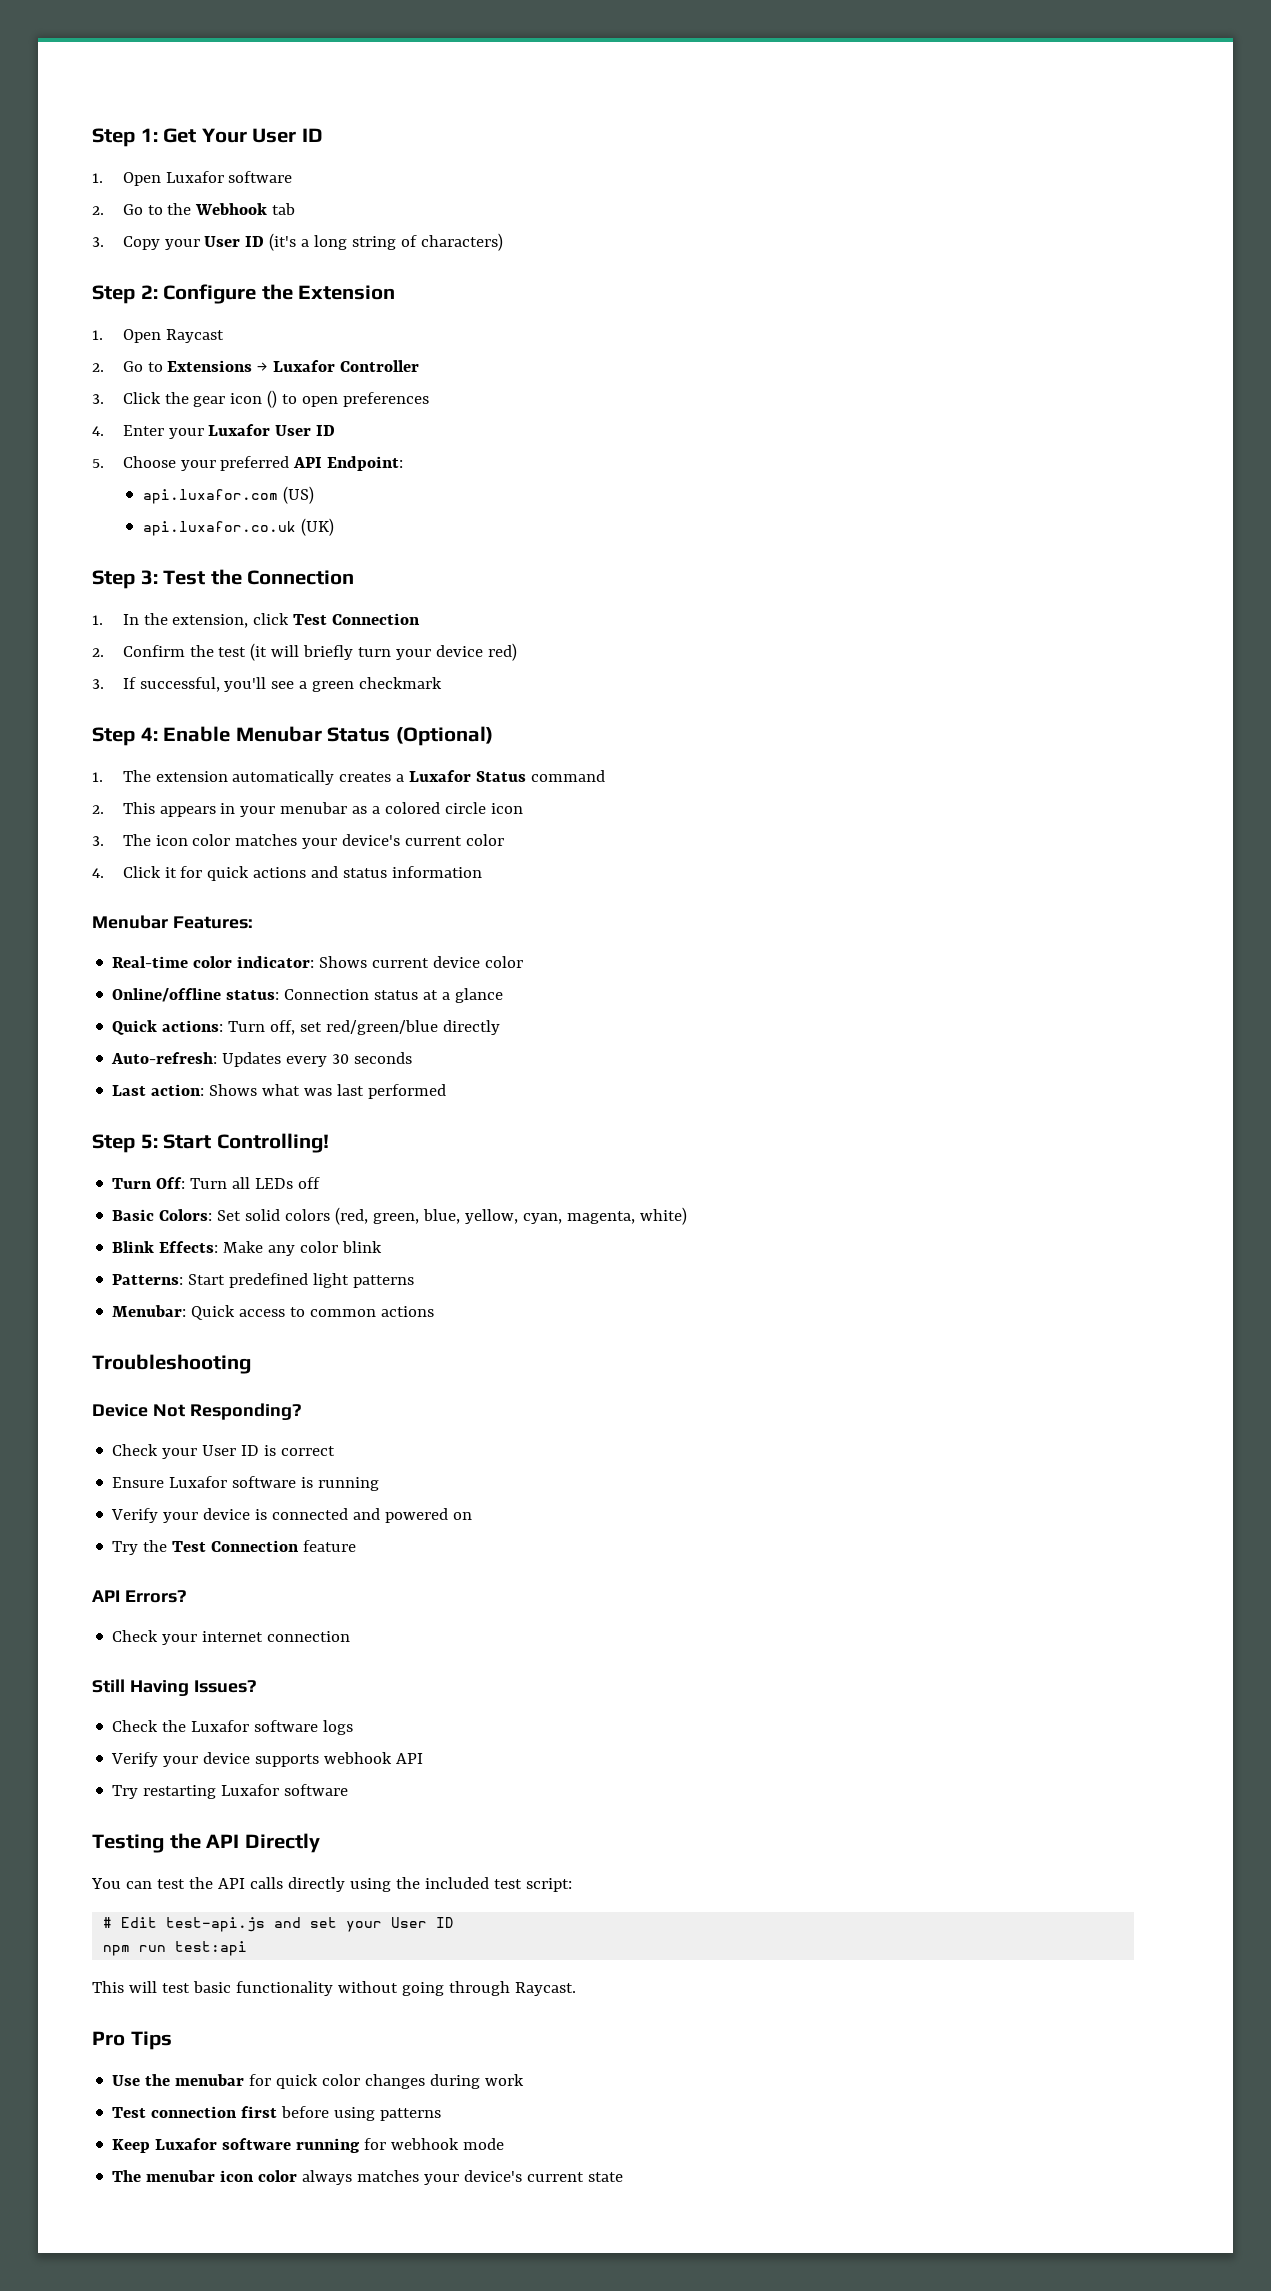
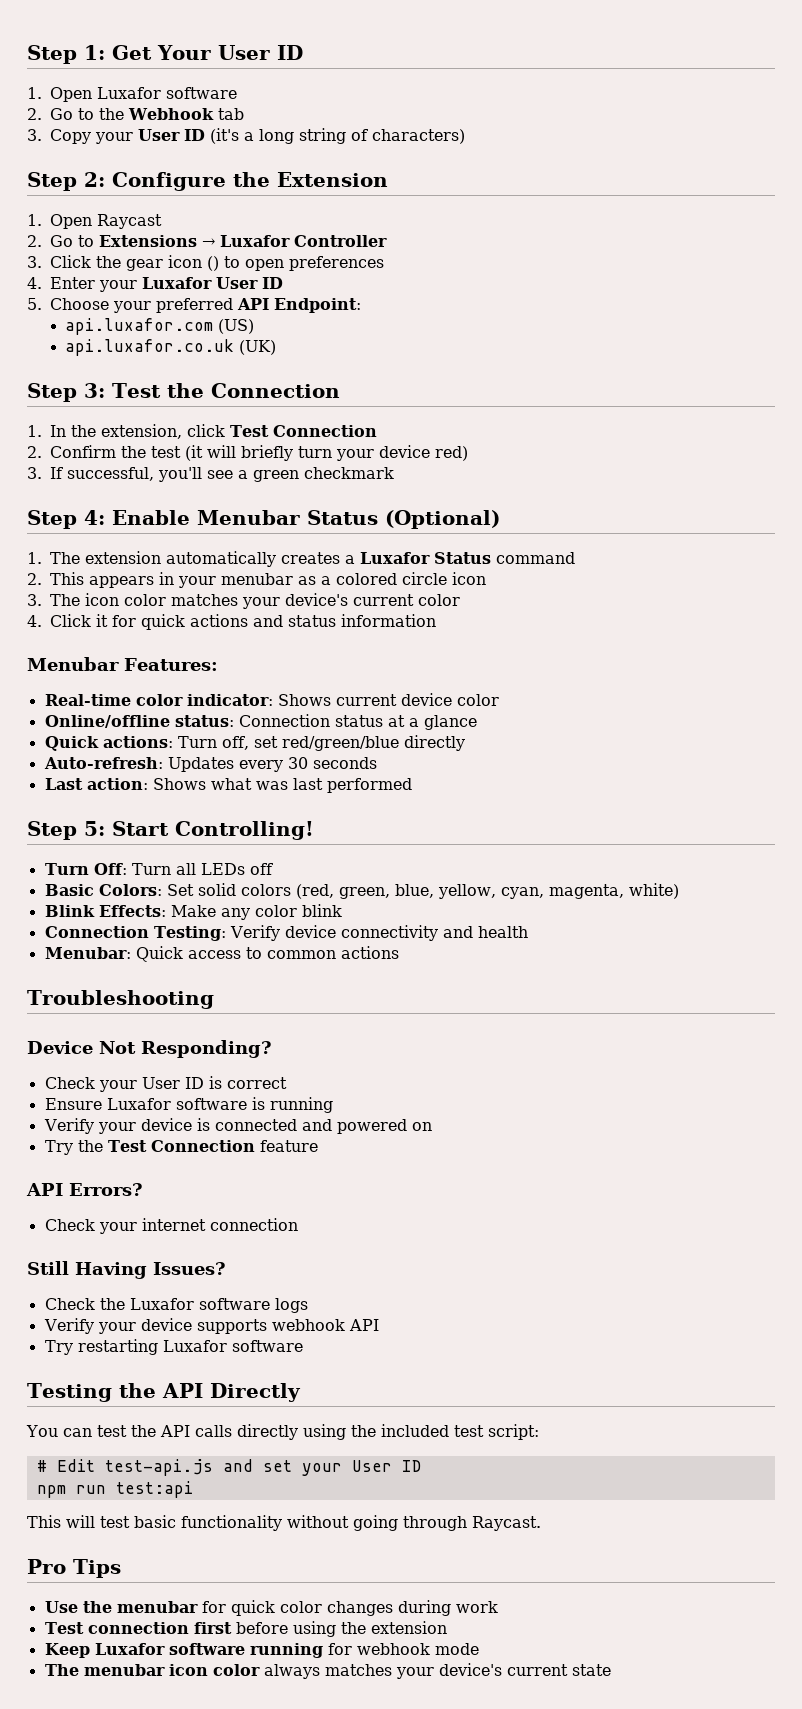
[112,1273,415,1288] Patterns: Start predefined light patterns -> [44,925,528,941] Connection Testing: Verify device connectivity and health
[380,2108,442,2121] patterns -> [340,1621,447,1634] the extension

